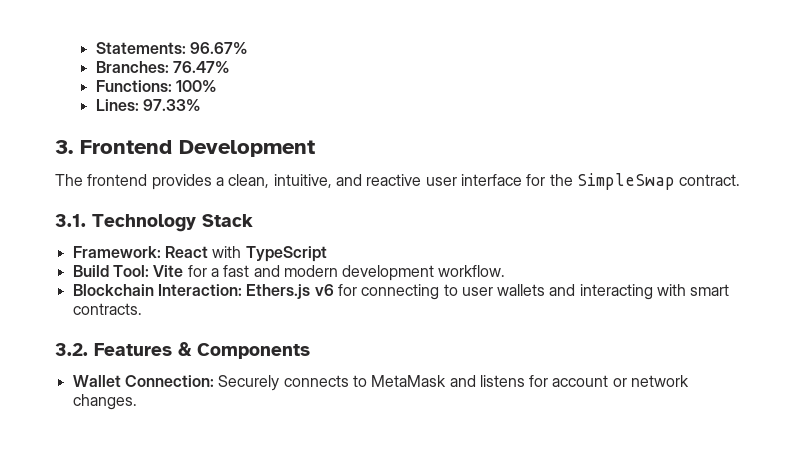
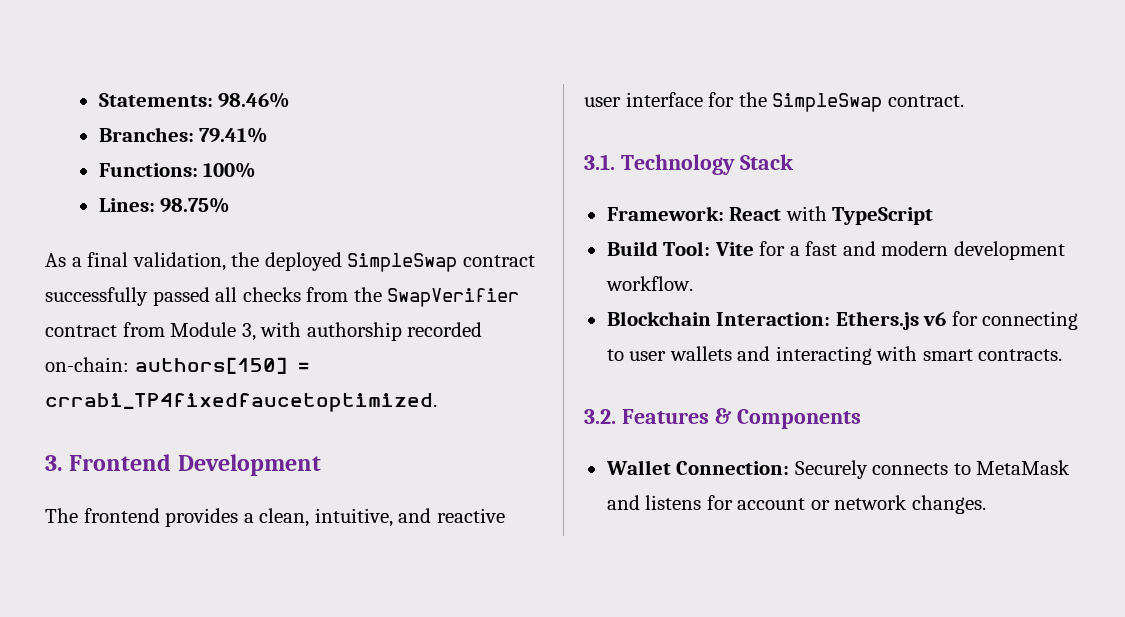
[190,42,249,54] 96.67% -> [218,92,291,108] 98.46%
[173,61,231,73] 76.47% -> [199,127,269,143] 79.41%
[143,99,202,111] 97.33% -> [160,197,231,213] [45,252,535,272] [45,287,520,307] [45,322,483,341] [45,357,309,374] [45,393,437,412] 98.75% // As a final validation, the deployed SimpleSwap contract successfully passed all checks from the SwapVerifier contract from Module 3, with authorship recorded on-chain: authors[150] = crrabi_TP4fixedfaucetoptimized.

